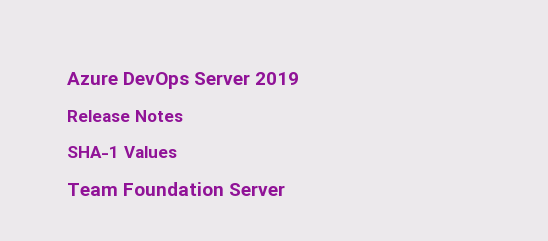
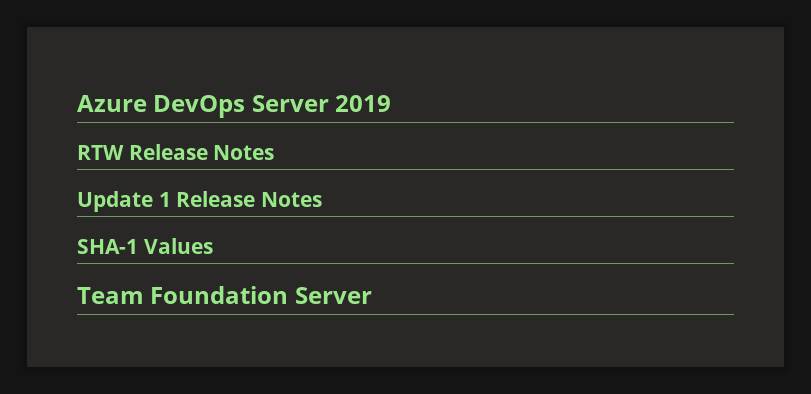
(300, 78) none -> [77,144,275,160] [77,191,171,212] RTW Release Notes // Update 1

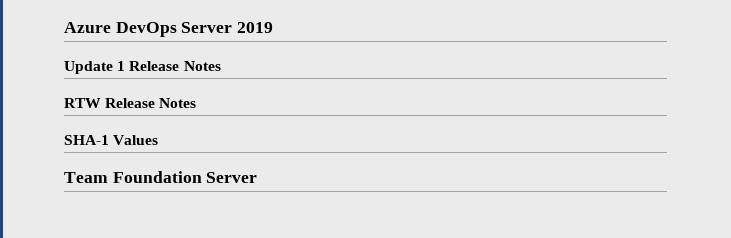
[77,144,275,160] [77,191,171,212] RTW Release Notes // Update 1 -> [64,61,221,74] [64,98,101,108] Update 1 Release Notes // RTW

